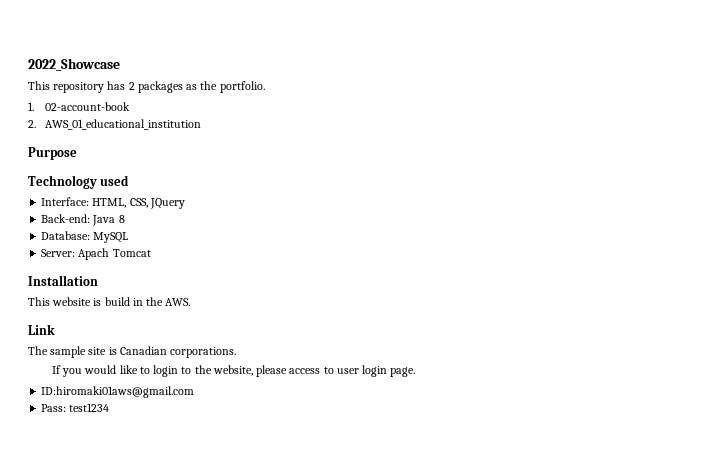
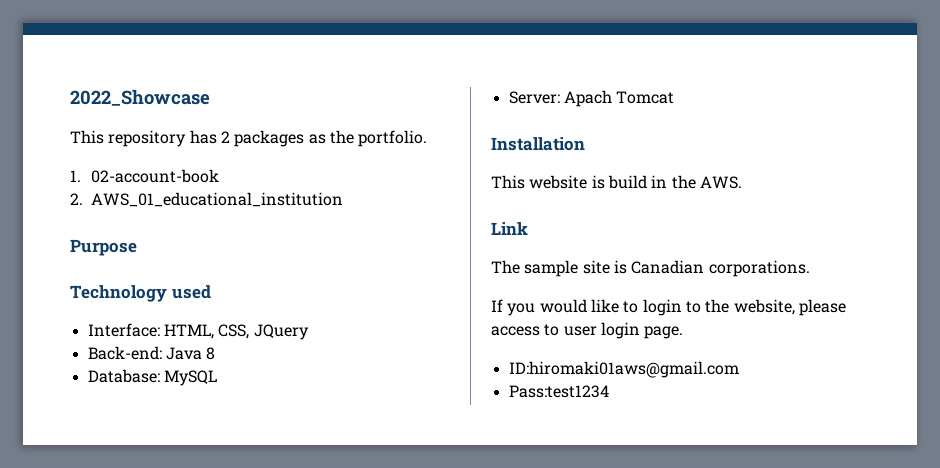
[41,403,110,412] Pass: test1234 -> [508,385,609,398] Pass:test1234

